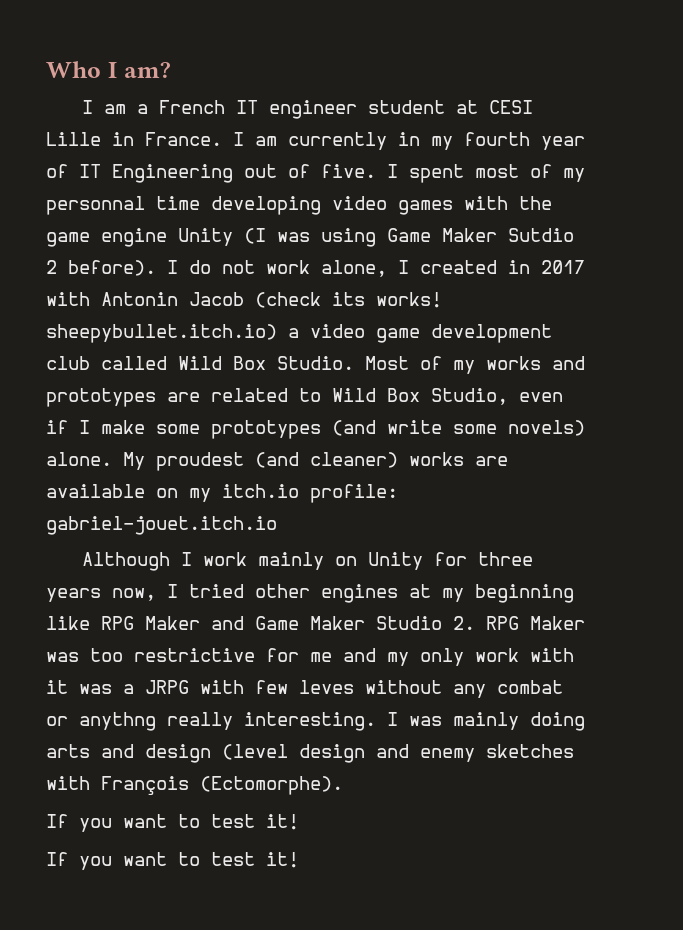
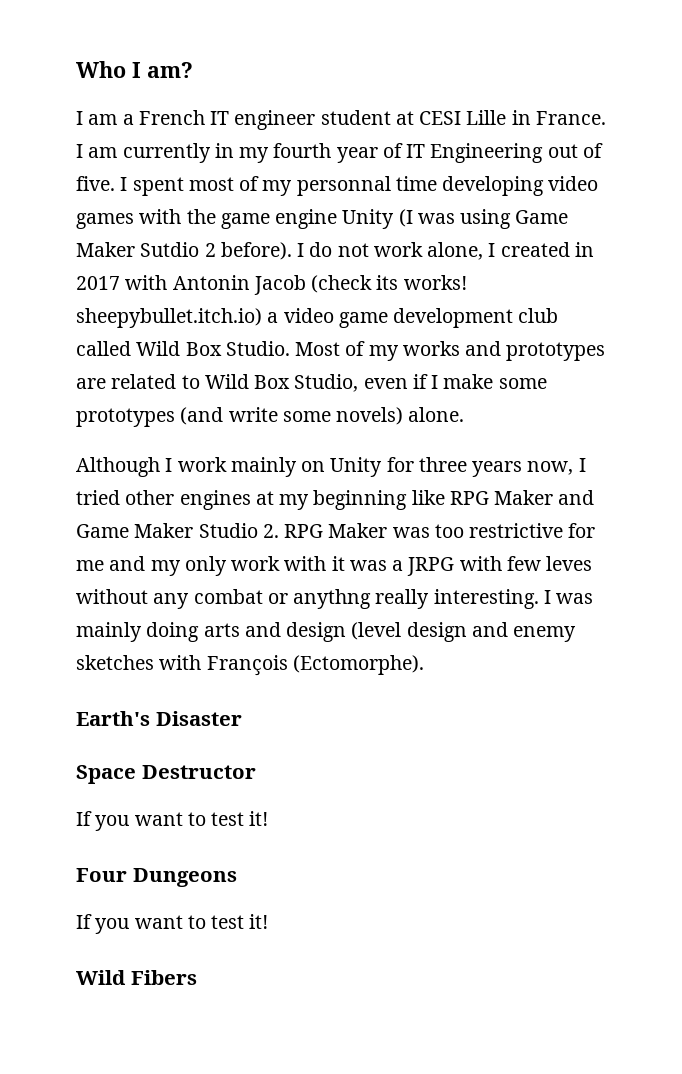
[123,452,508,471] [46,484,398,503] [46,516,277,535] My proudest (and cleaner) works are available on my itch.io profile: gabriel-jouet.itch.io -> (465, 414) none
[46,814,299,832] [46,852,299,870] // If you want to test it! // If you want to test it! -> [76,711,242,726] [76,765,256,784] [76,811,269,831] [76,868,237,887] [76,914,269,934] [76,970,197,985] // Earth's Disaster // Space Destructor // If you want to test it! // Four Dungeons // If you want to test it! // Wild Fibers

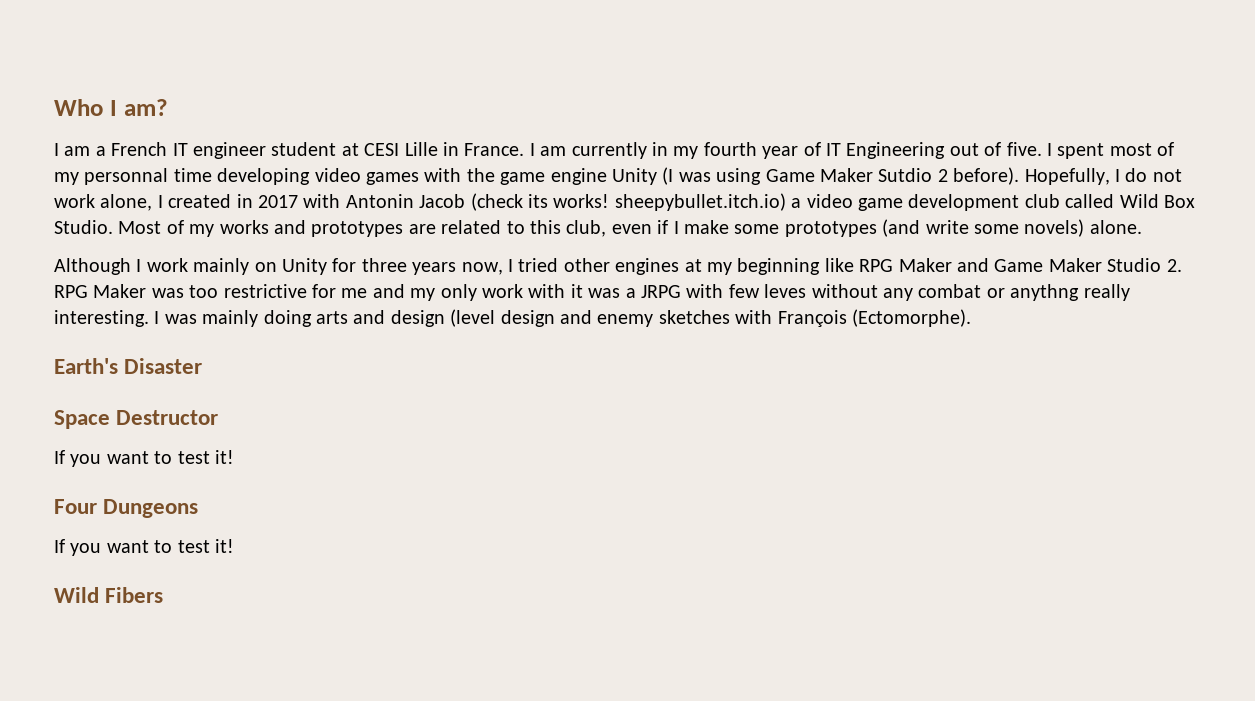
(292, 251) none -> [1024,168,1110,185] Hopefully,
[204,374,359,392] Wild Box Studio, -> [530,220,607,237] this club,

